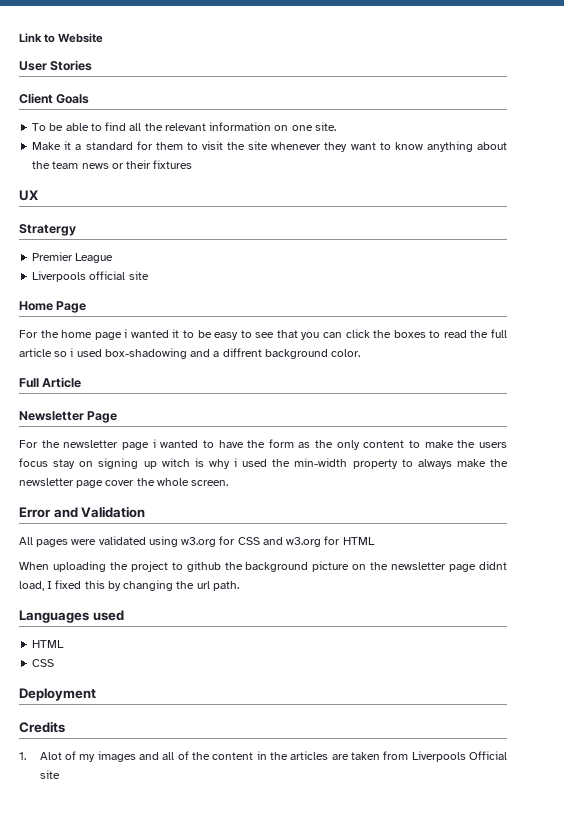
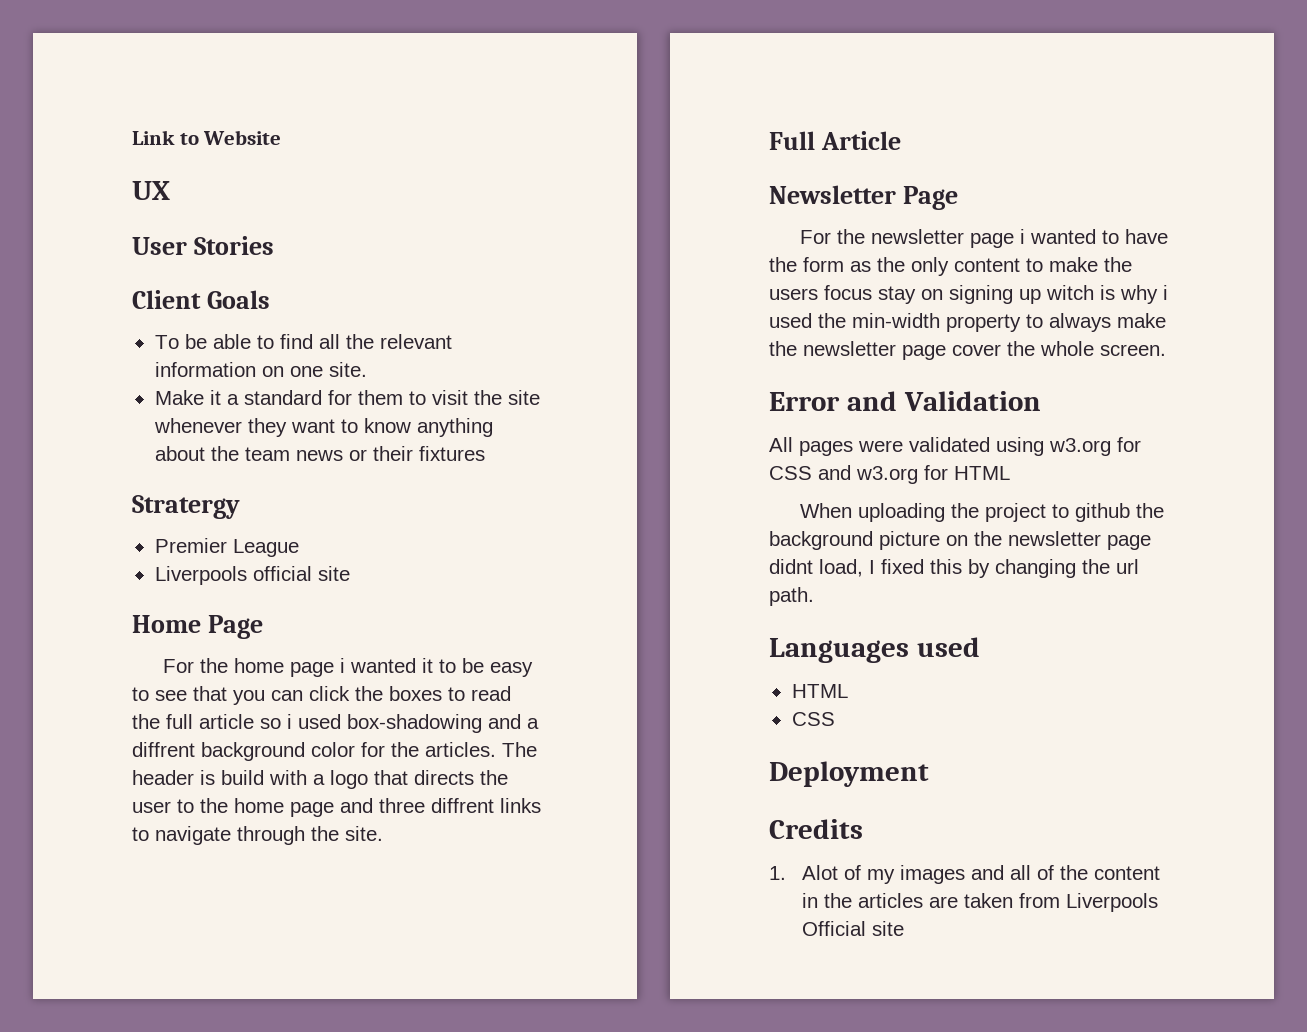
(104, 38) none -> [132,181,170,200] // UX
[19,190,38,201] // UX -> (485, 453) none
[331,349,361,357] color. -> [311,742,537,757] [132,770,508,789] [132,798,541,817] [132,826,383,845] color for the articles. The header is build with a logo that directs the user to the home page and three diffrent links to navigate through the site.

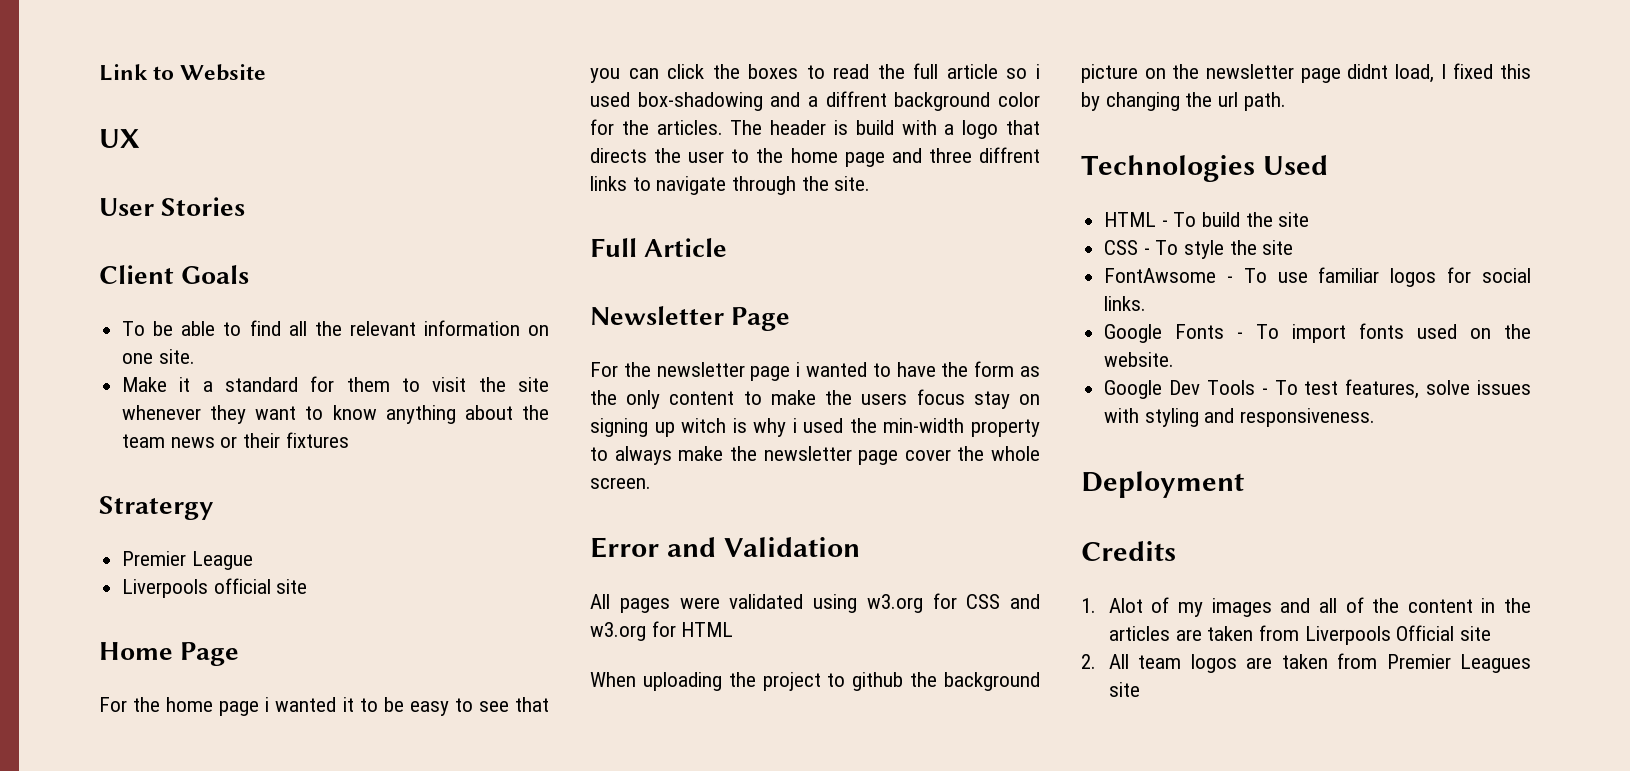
[769,637,980,663] [791,684,848,698] [791,712,835,726] Languages used // HTML // CSS -> [1081,155,1328,182] [1104,212,1310,227] [1104,240,1294,259] [1104,267,1531,287] [1104,296,1147,311] [1104,323,1531,343] [1104,352,1175,367] [1104,379,1531,399] [1104,408,1376,427] Technologies Used // HTML - To build the site // CSS - To style the site // FontAwsome - To use familiar logos for social links. // Google Fonts - To import fonts used on the website. // Google Dev Tools - To test features, solve issues with styling and responsiveness.
(904, 928) none -> [1081,653,1531,673] [1108,682,1140,697] // 2. All team logos are taken from Premier Leagues site

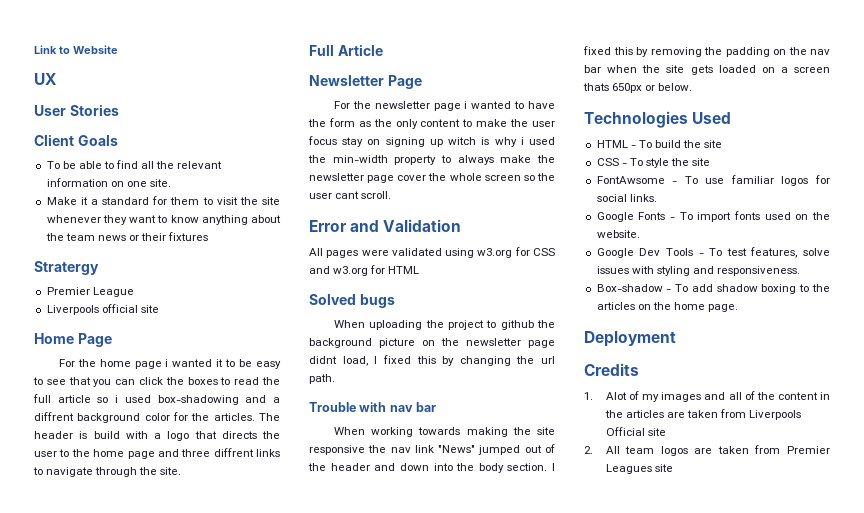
[861,393,908,405] users -> [532,121,555,127] user
[590,477,651,489] screen. -> [484,173,555,181] [309,191,392,199] screen so the user cant scroll.
(734, 629) none -> [309,294,395,308] // Solved bugs
(1286, 101) none -> [309,402,437,412] [333,427,555,437] [309,444,555,455] [308,463,555,473] [583,46,830,57] [584,65,830,75] [583,83,693,93] // Trouble with nav bar // When working towards making the site responsive the nav link "News" jumped out of the header and down into the body section. I fixed this by removing the padding on the nav bar when the site gets loaded on a screen thats 650px or below.
(1376, 417) none -> [596,284,830,294] [596,302,739,312] // Box-shadow - To add shadow boxing to the articles on the home page.

